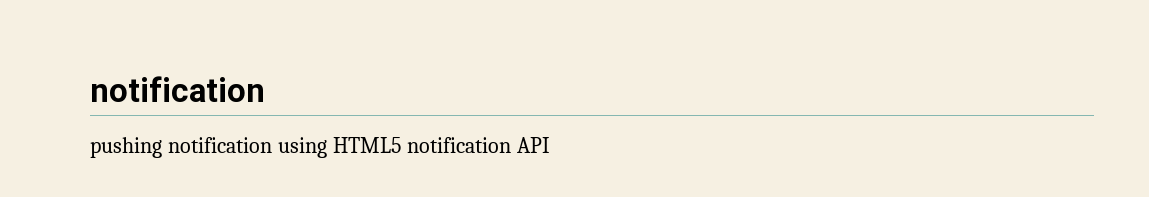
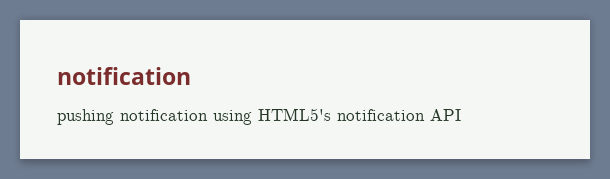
[332,137,401,153] HTML5 -> [258,108,331,121] HTML5's

